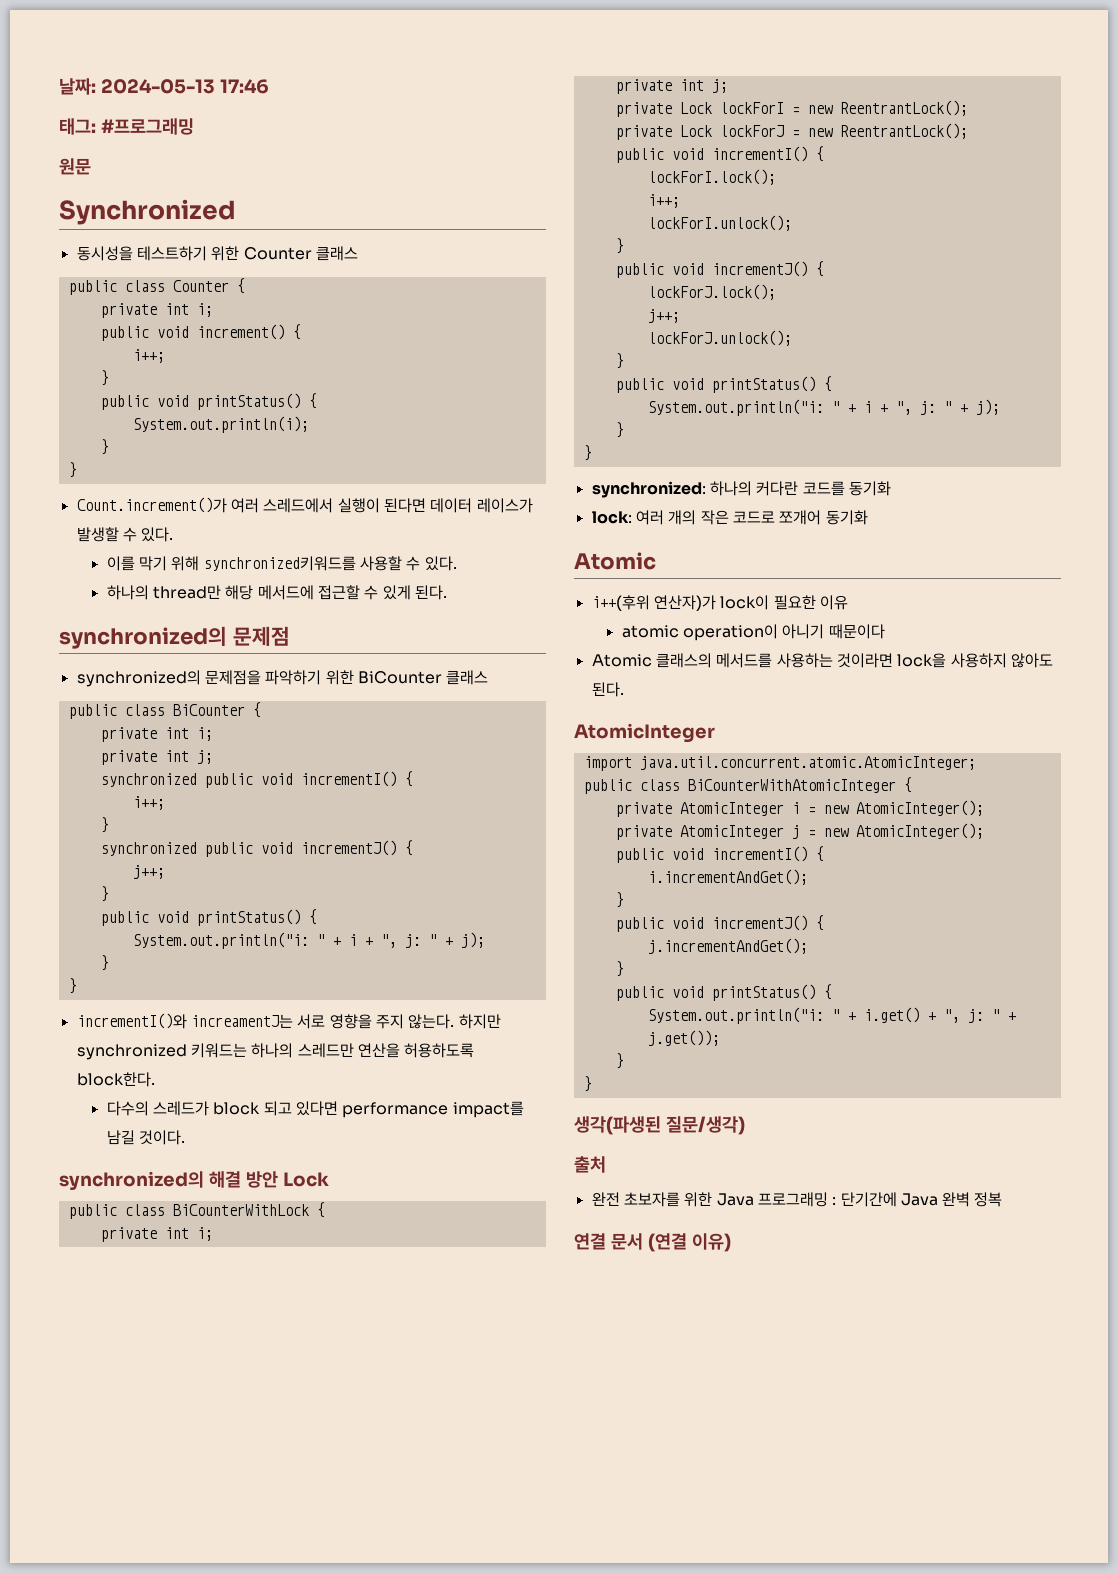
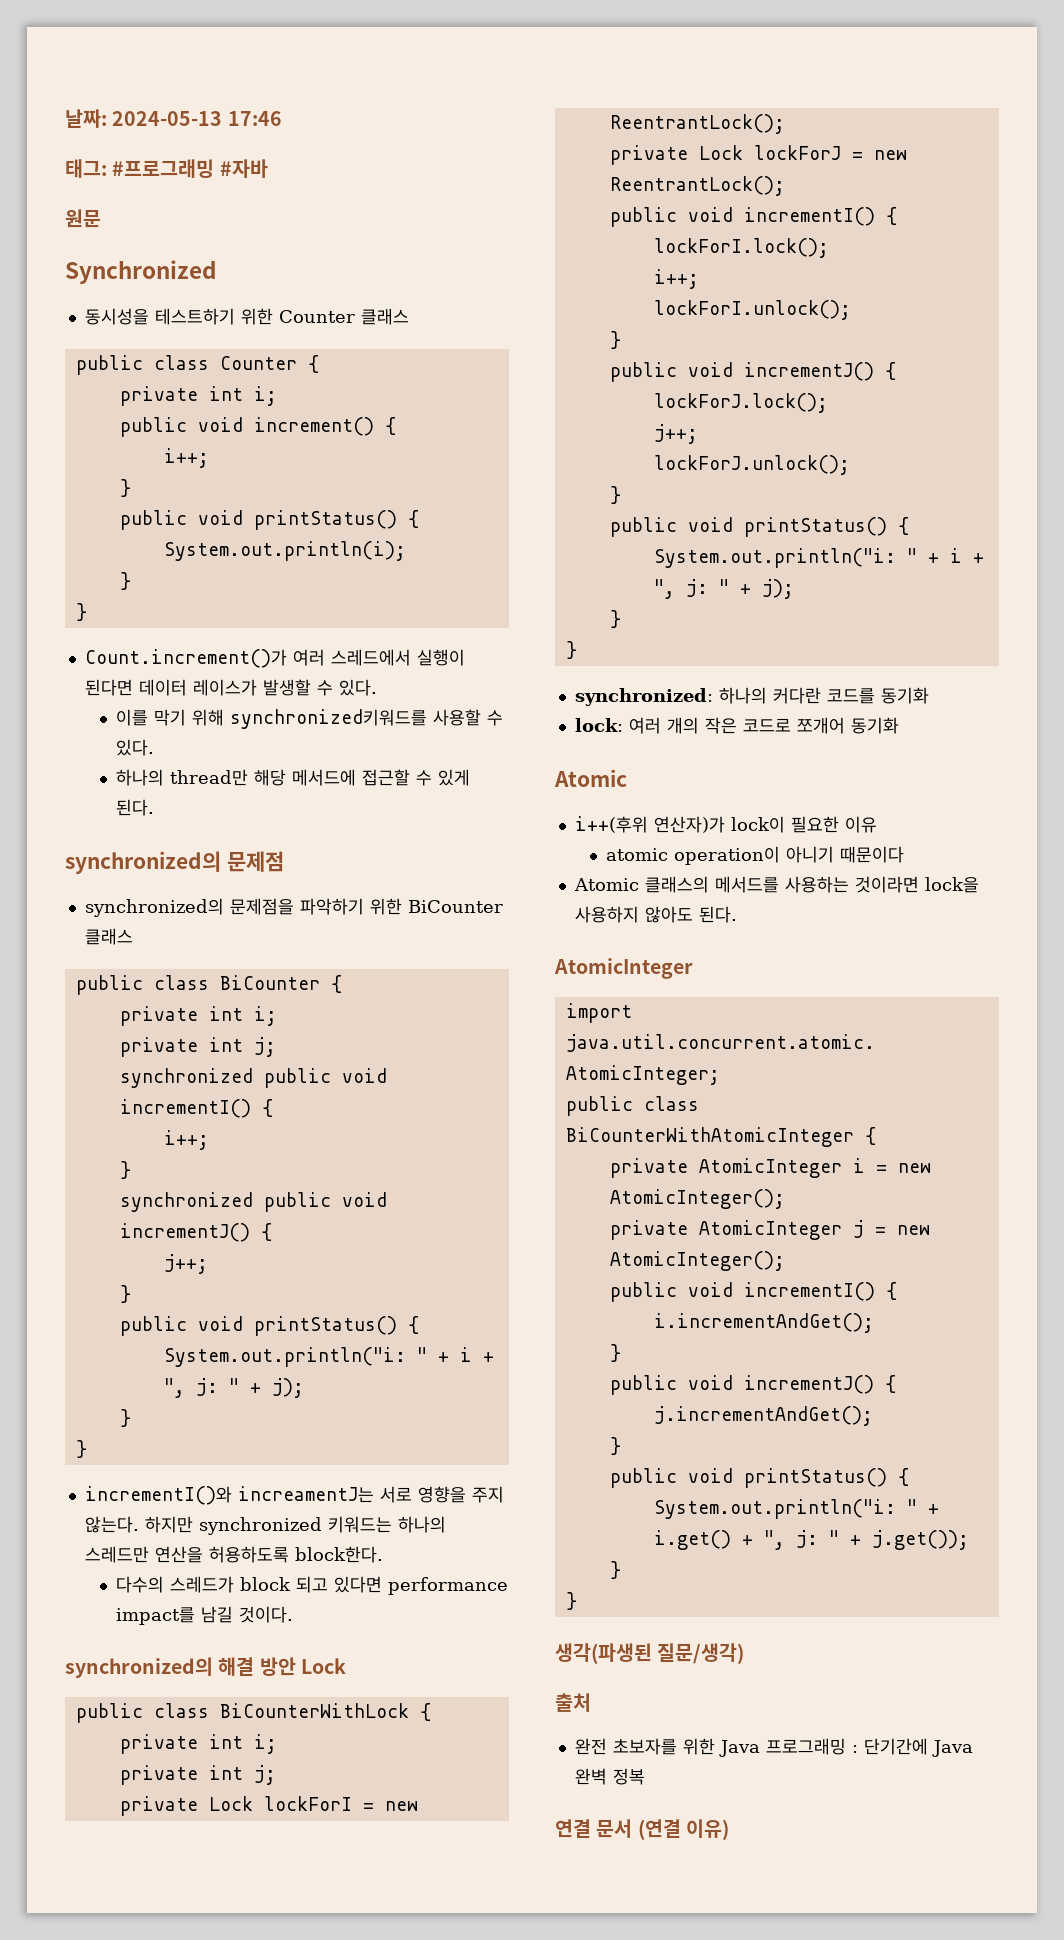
(194, 126) none -> [219,159,268,178] #자바

